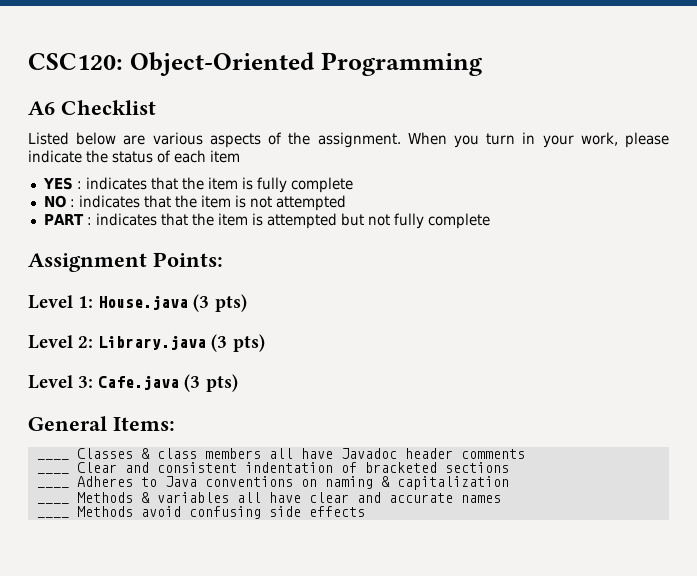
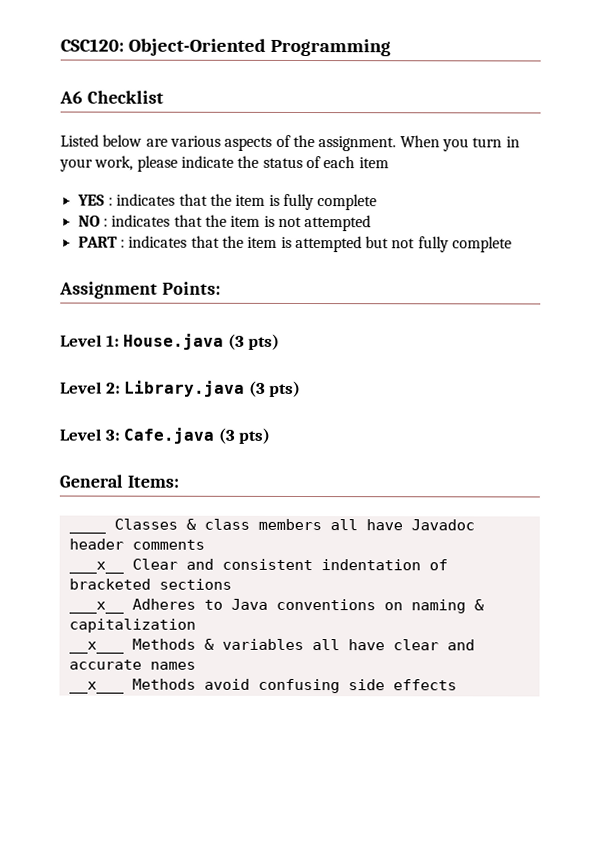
[36,473,69,474] ____ -> [68,561,125,574] ___x__
[36,487,69,488] ____ -> [68,601,125,614] ___x__
[36,503,69,504] ____ -> [68,641,125,654] __x___
[36,517,69,518] ____ -> [68,681,125,694] __x___

